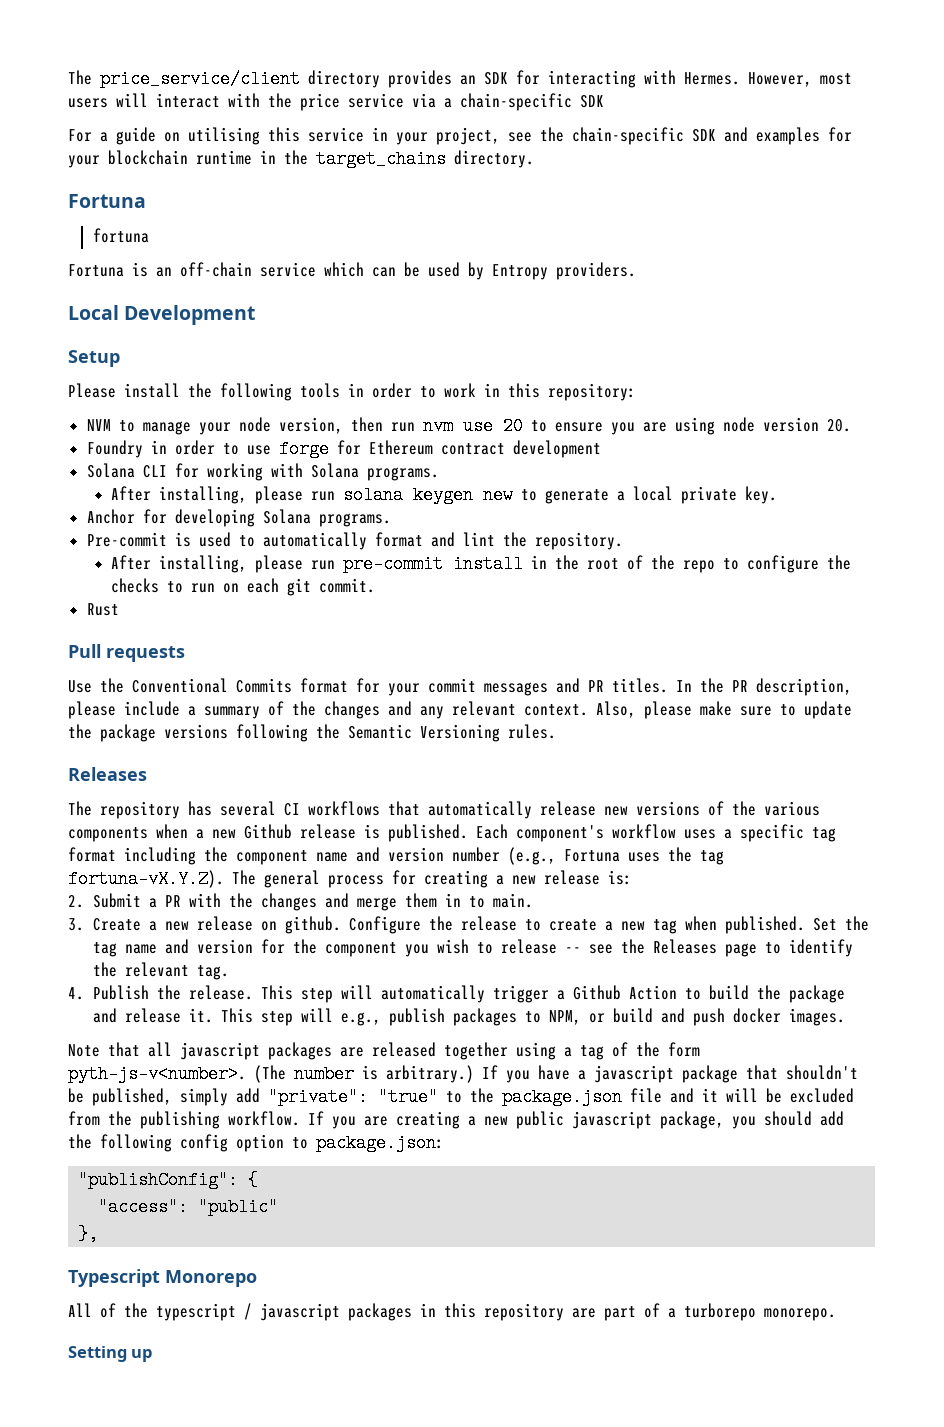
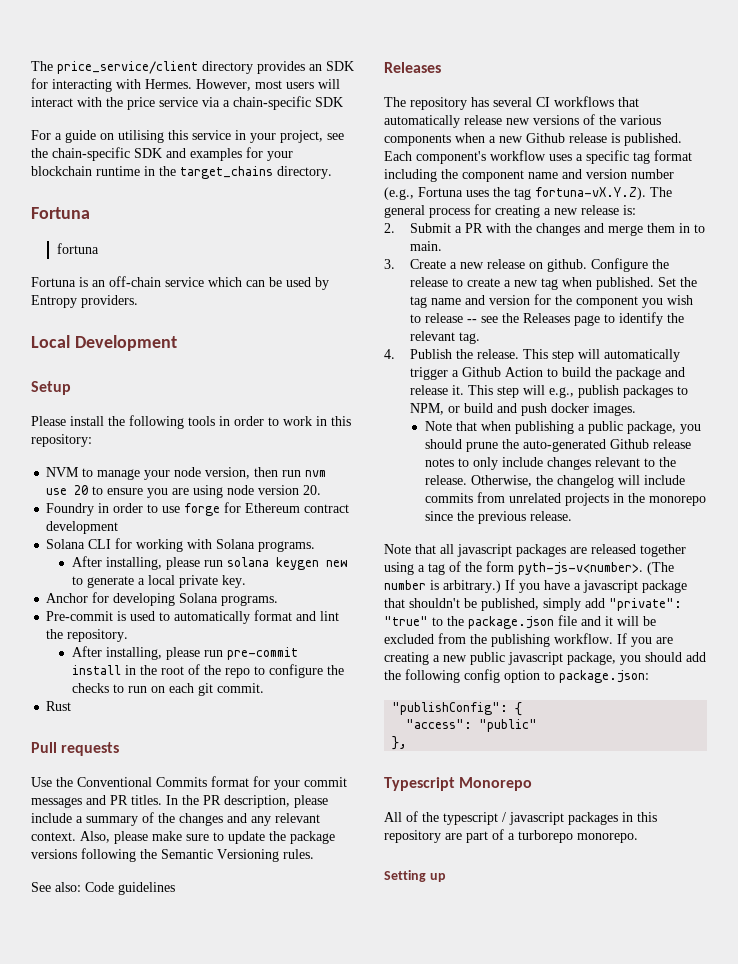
(556, 731) none -> [31,882,175,895] // See also: Code guidelines
(845, 1017) none -> [425,421,702,434] [425,439,692,452] [425,457,677,470] [425,475,686,488] [425,492,707,506] [425,511,573,524] // Note that when publishing a public package, you should prune the auto-generated Github release notes to only include changes relevant to the release. Otherwise, the changelog will include commits from unrelated projects in the monorepo since the previous release.

